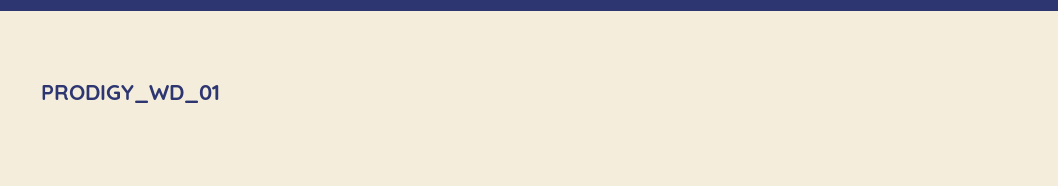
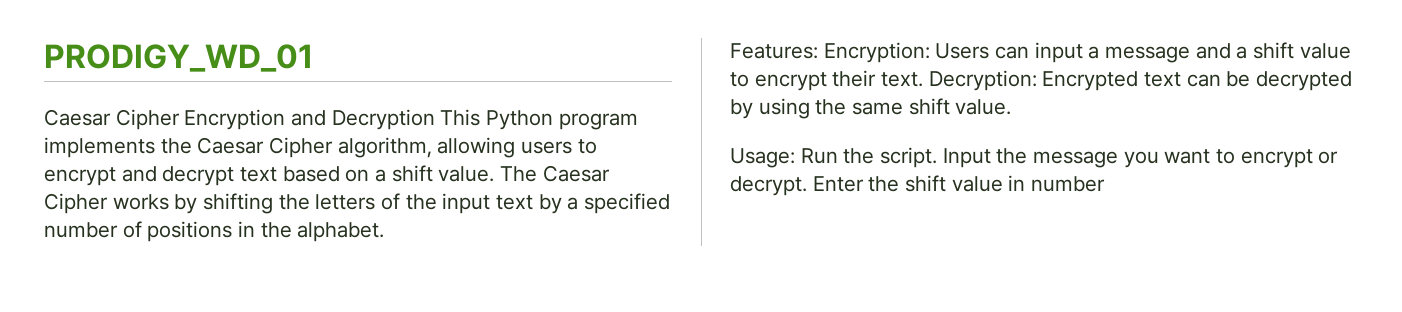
(220, 94) none -> [44,109,638,130] [44,137,597,158] [44,165,610,186] [44,193,671,214] [44,221,385,242] [730,42,1351,63] [730,70,1353,91] [730,98,1012,119] [730,147,1339,168] [730,175,1106,196] // Caesar Cipher Encryption and Decryption This Python program implements the Caesar Cipher algorithm, allowing users to encrypt and decrypt text based on a shift value. The Caesar Cipher works by shifting the letters of the input text by a specified number of positions in the alphabet. // Features: Encryption: Users can input a message and a shift value to encrypt their text. Decryption: Encrypted text can be decrypted by using the same shift value. // Usage: Run the script. Input the message you want to encrypt or decrypt. Enter the shift value in number

